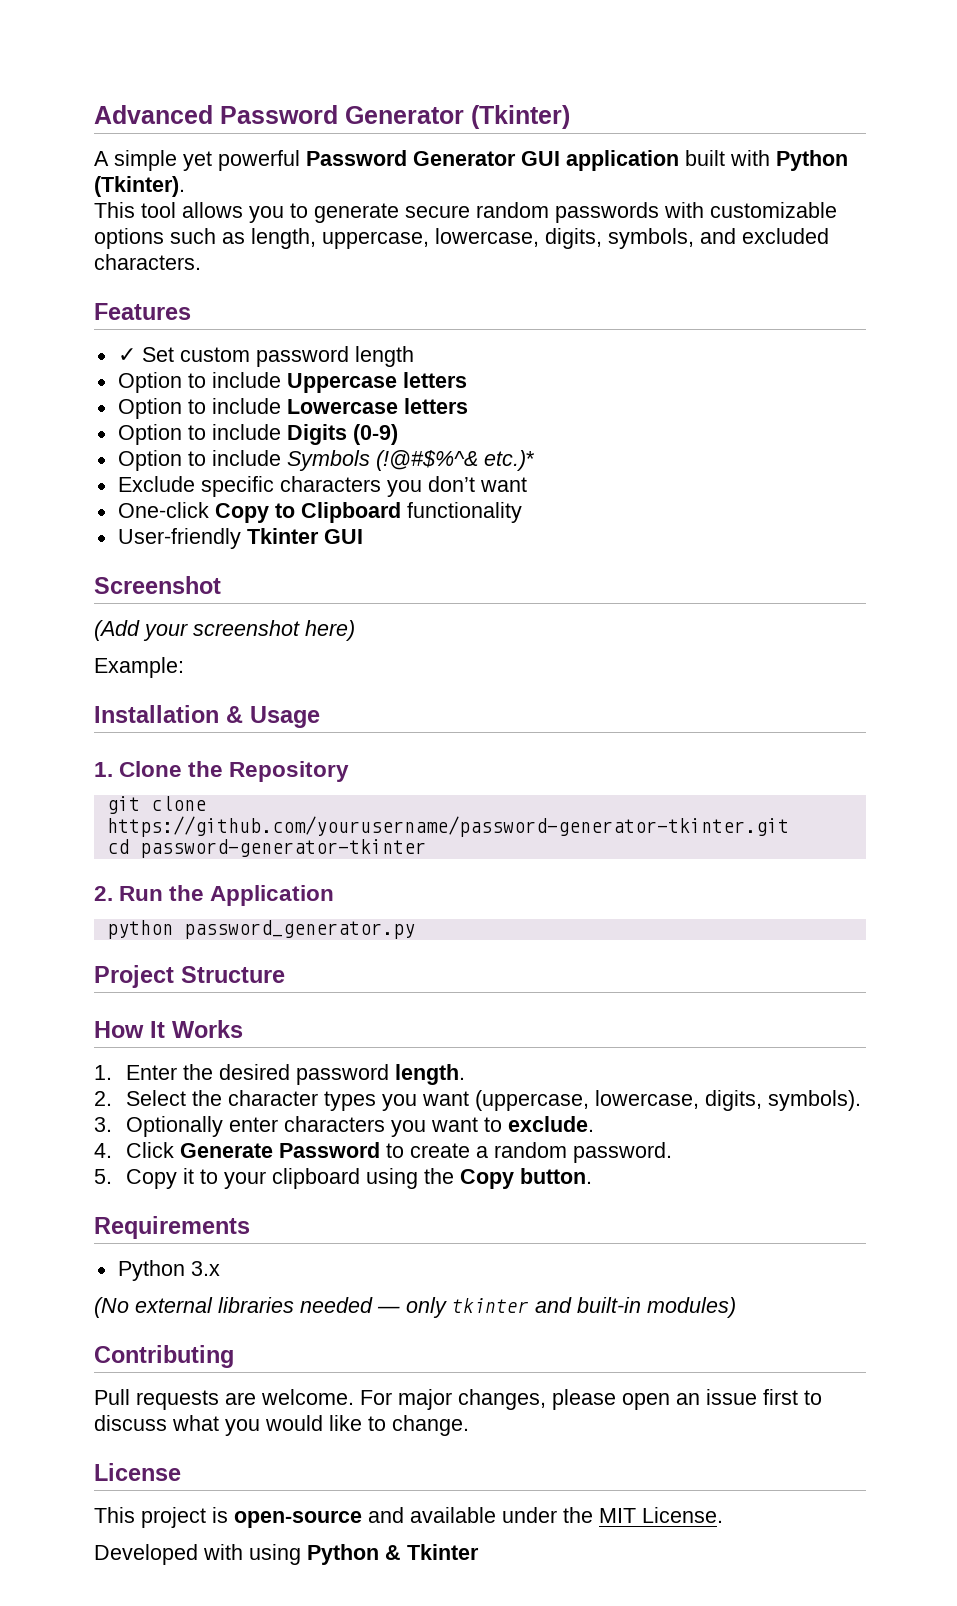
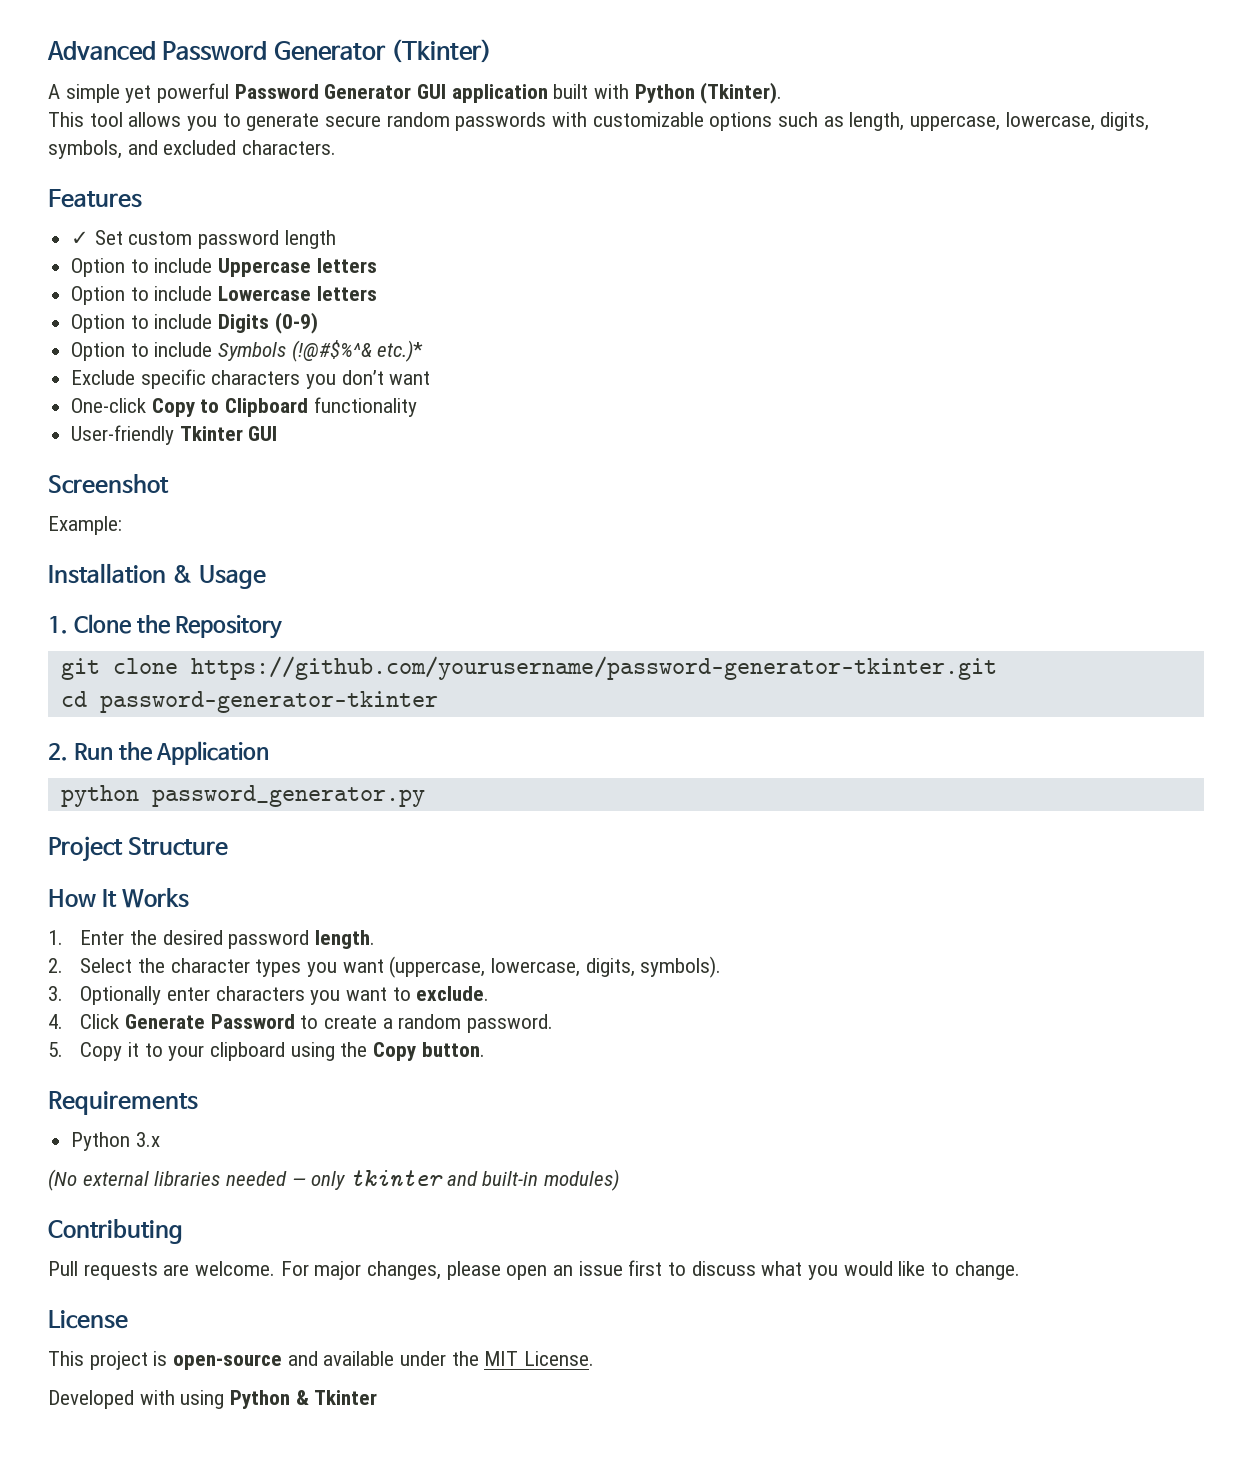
[94,620,355,641] // (Add your screenshot here) -> (169, 484) none

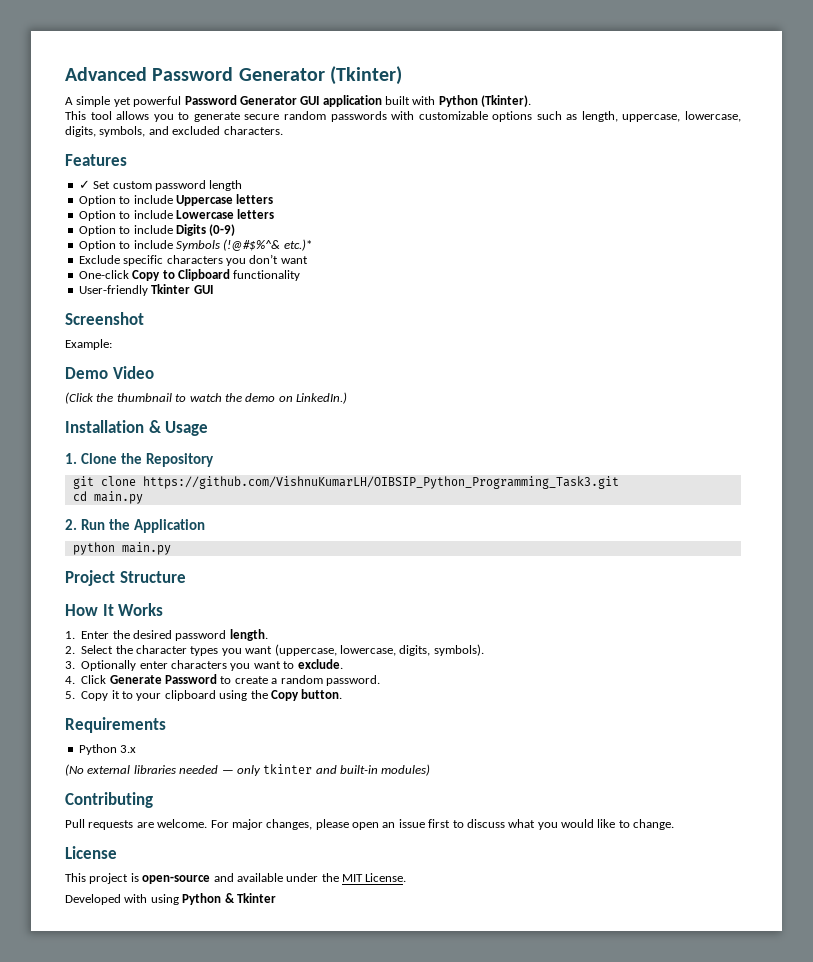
(122, 525) none -> [65,366,154,379] [65,392,347,404] // Demo Video // (Click the thumbnail to watch the demo on LinkedIn.)
[190,656,997,680] https://github.com/yourusername/password-generator-tkinter.git -> [142,476,619,489] https://github.com/VishnuKumarLH/OIBSIP_Python_Programming_Task3.git
[99,691,438,713] password-generator-tkinter -> [93,491,143,504] main.py
[151,785,425,807] password_generator.py -> [121,542,171,555] main.py

